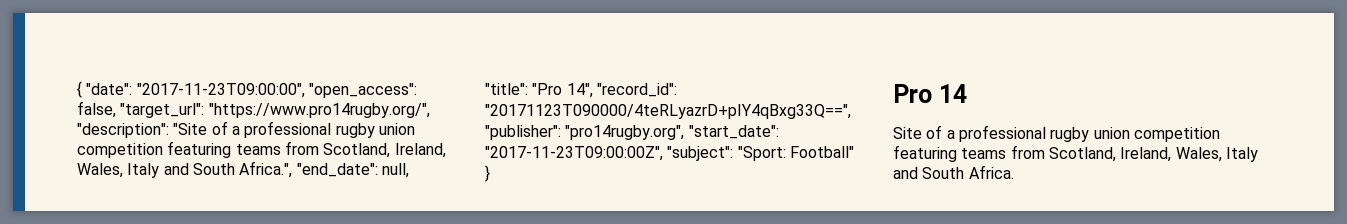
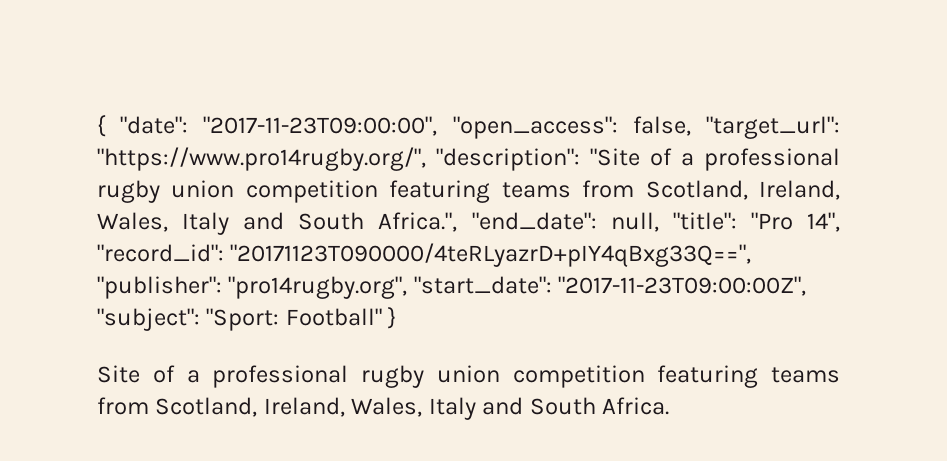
[893,84,967,103] // Pro 14 -> (397, 318) none

